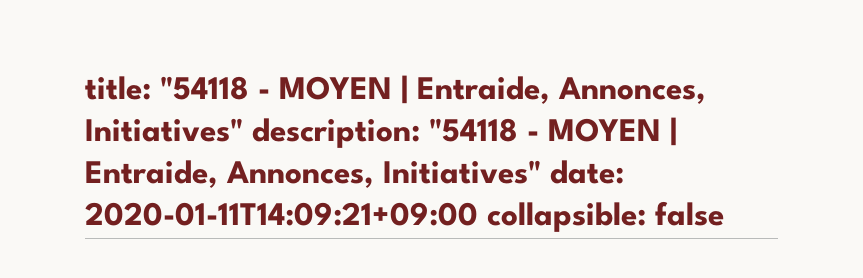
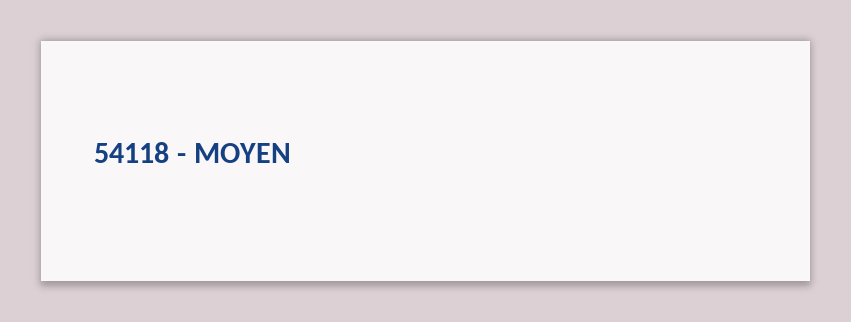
[85,75,706,104] [85,117,677,148] [85,160,624,188] [85,201,724,232] title: "54118 - MOYEN | Entraide, Annonces, Initiatives" description: "54118 - MOYEN | Entraide, Annonces, Initiatives" date: 2020-01-11T14:09:21+09:00 collapsible: false -> [94,142,291,163] 54118 - MOYEN

